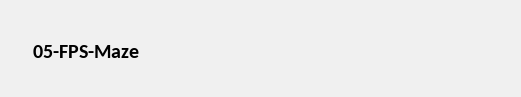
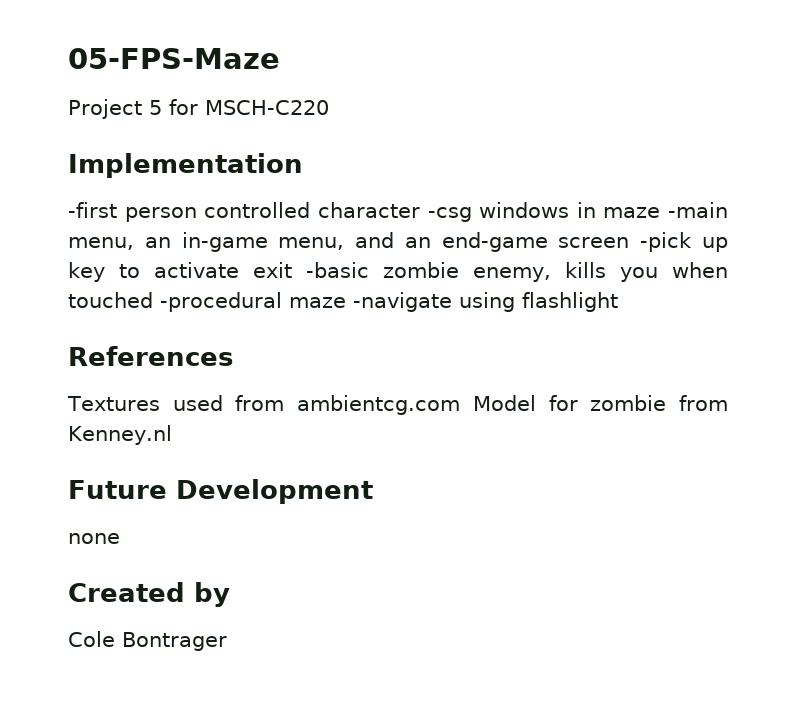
(139, 51) none -> [68,99,329,119] [68,153,303,178] [68,202,728,222] [68,232,728,252] [68,262,728,282] [68,292,618,312] [68,346,233,366] [67,395,728,415] [68,425,172,445] [68,479,373,504] [68,533,120,544] [68,582,230,607] [68,631,227,651] // Project 5 for MSCH-C220 // Implementation // -first person controlled character -csg windows in maze -main menu, an in-game menu, and an end-game screen -pick up key to activate exit -basic zombie enemy, kills you when touched -procedural maze -navigate using flashlight // References // Textures used from ambientcg.com Model for zombie from Kenney.nl // Future Development // none // Created by // Cole Bontrager

